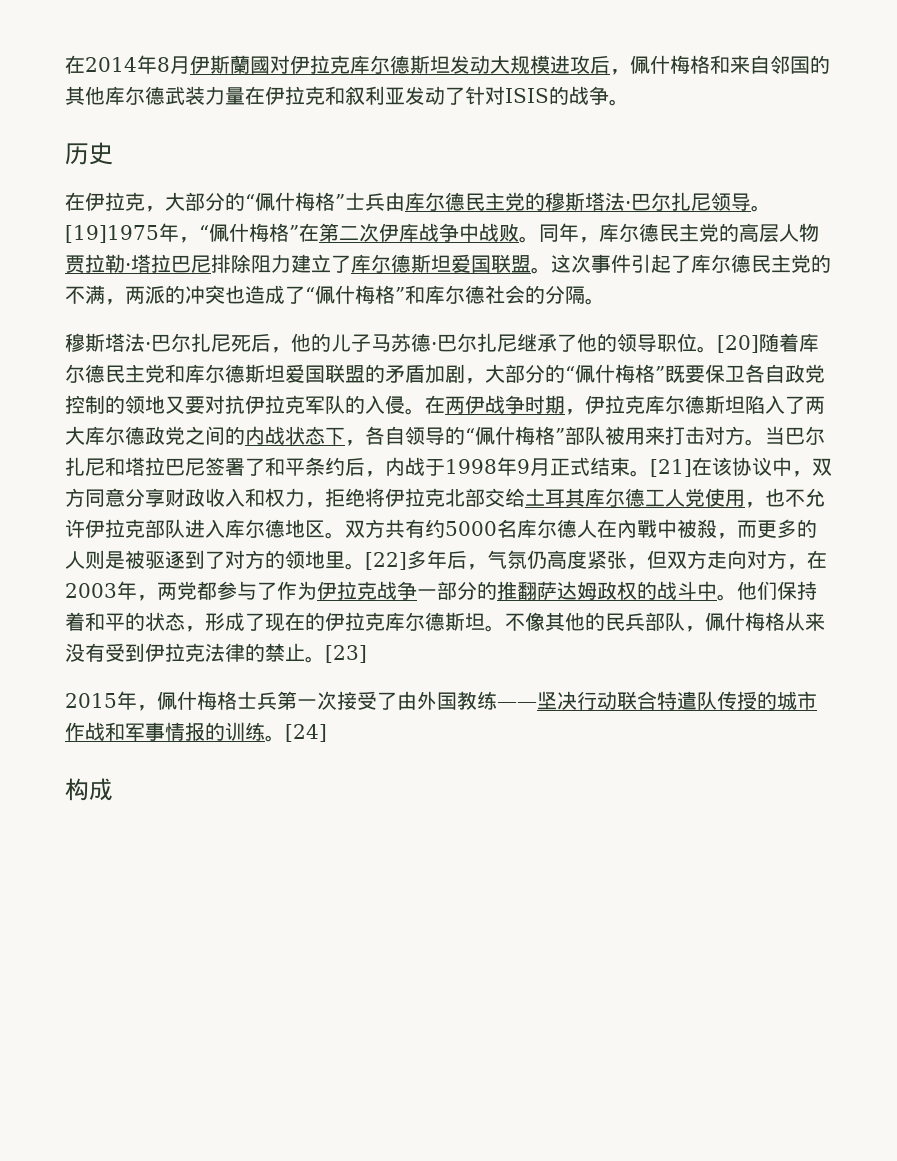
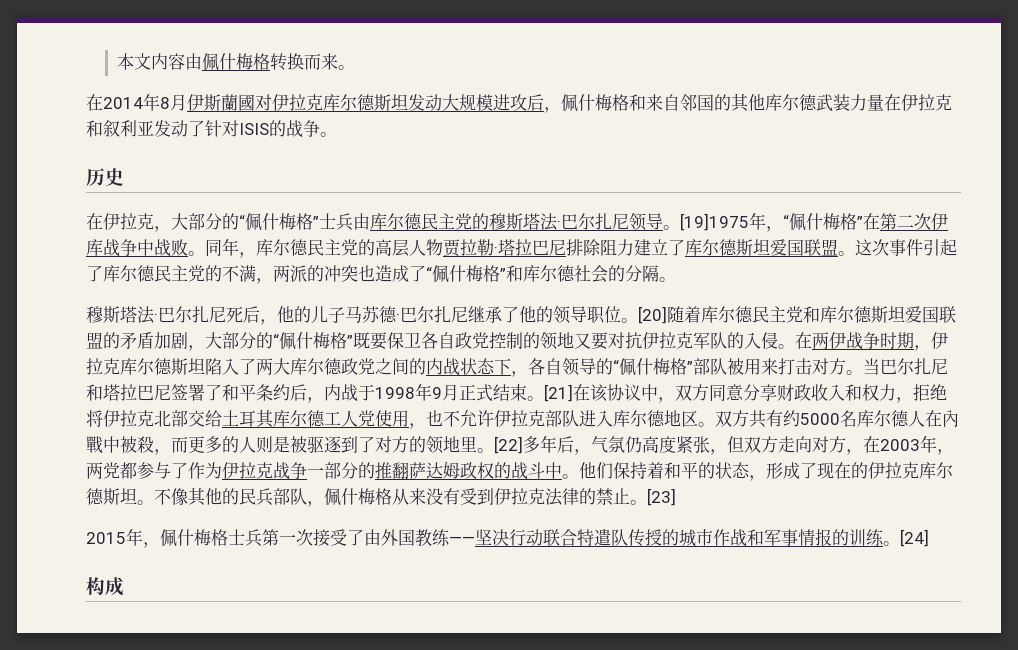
(65, 64) none -> [117,53,356,71] 本文内容由佩什梅格转换而来。 //

